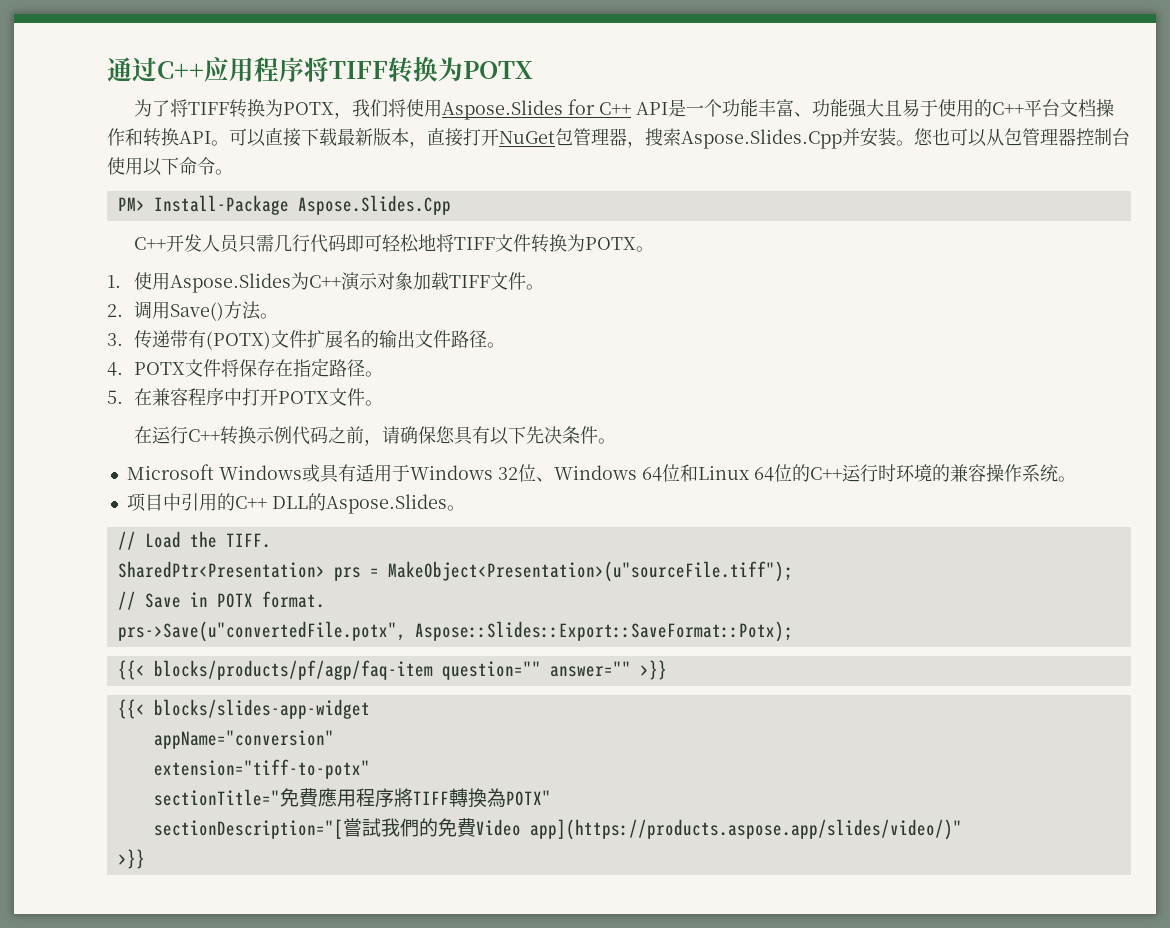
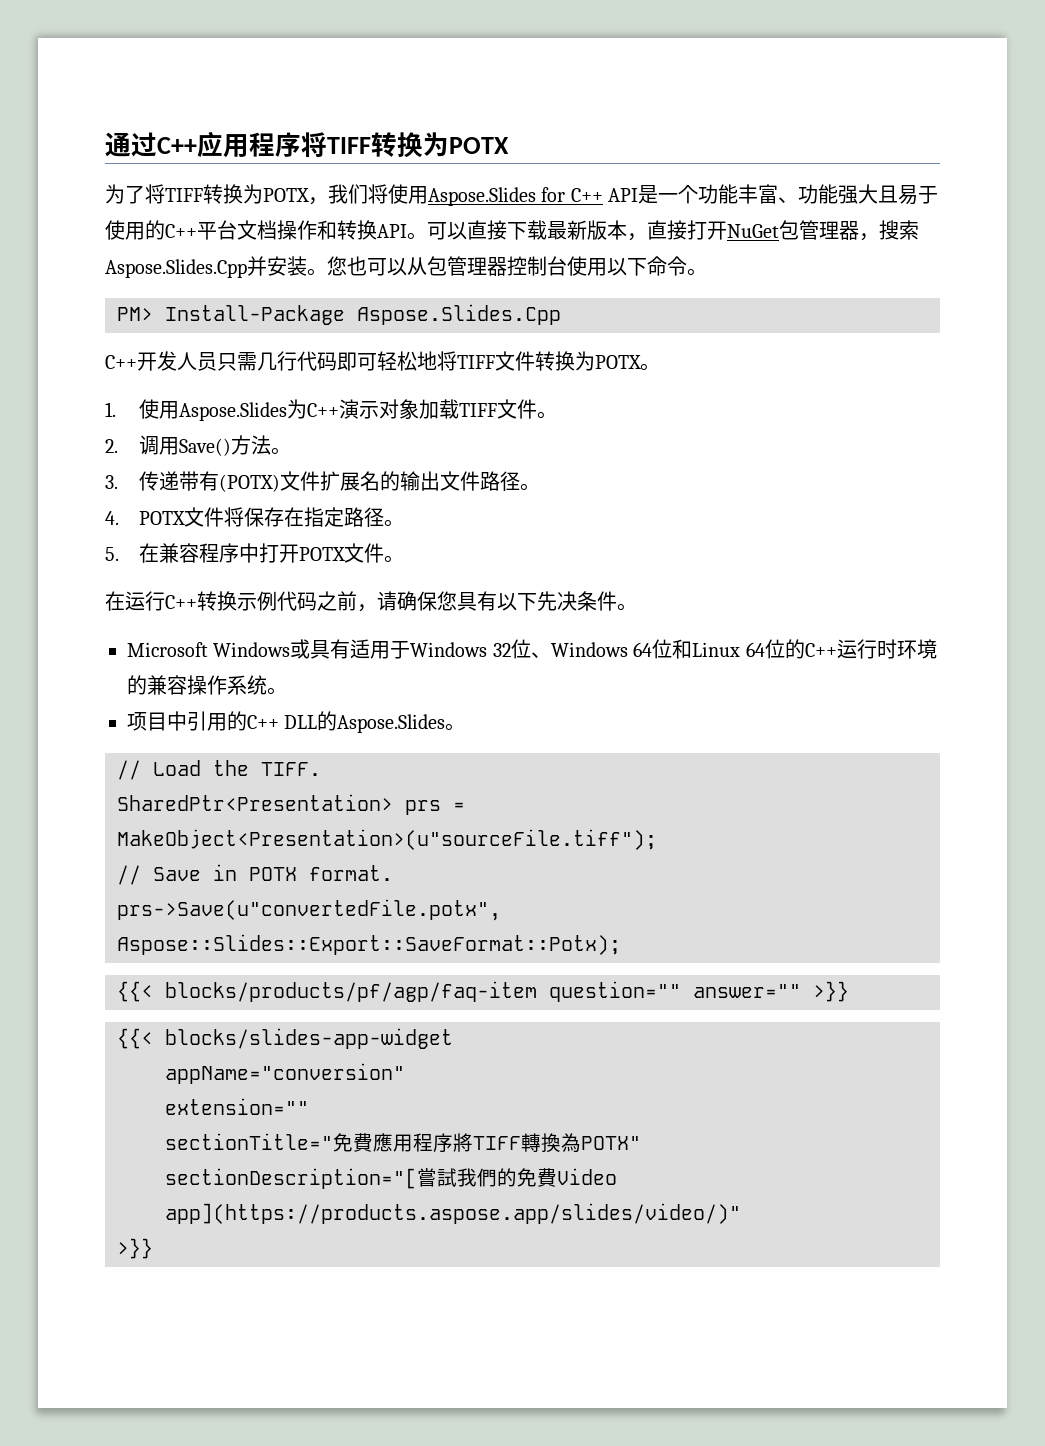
[153,759,370,779] extension="tiff-to-potx" -> [165,1098,309,1115] extension=""

